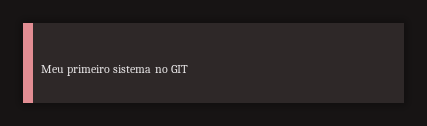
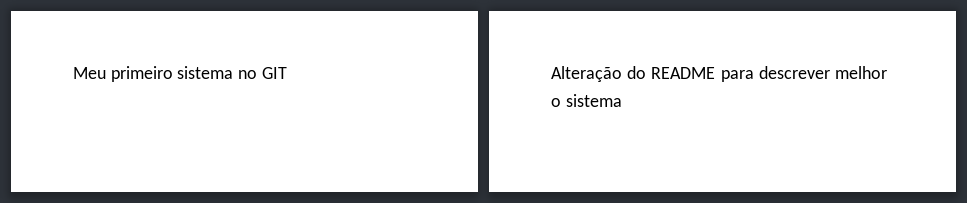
(188, 69) none -> [551,66,887,82] [551,94,622,107] // Alteração do README para descrever melhor o sistema

